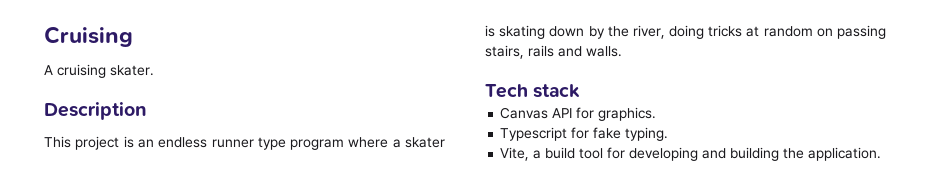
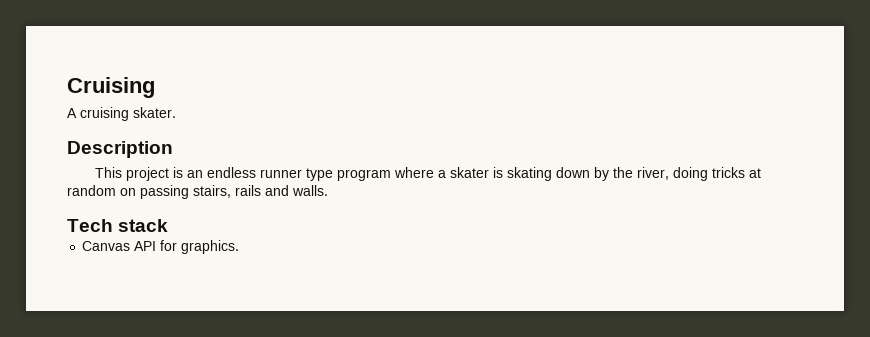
[500,127,669,141] [500,147,882,161] // Typescript for fake typing. // Vite, a build tool for developing and building the application. -> (240, 247) none

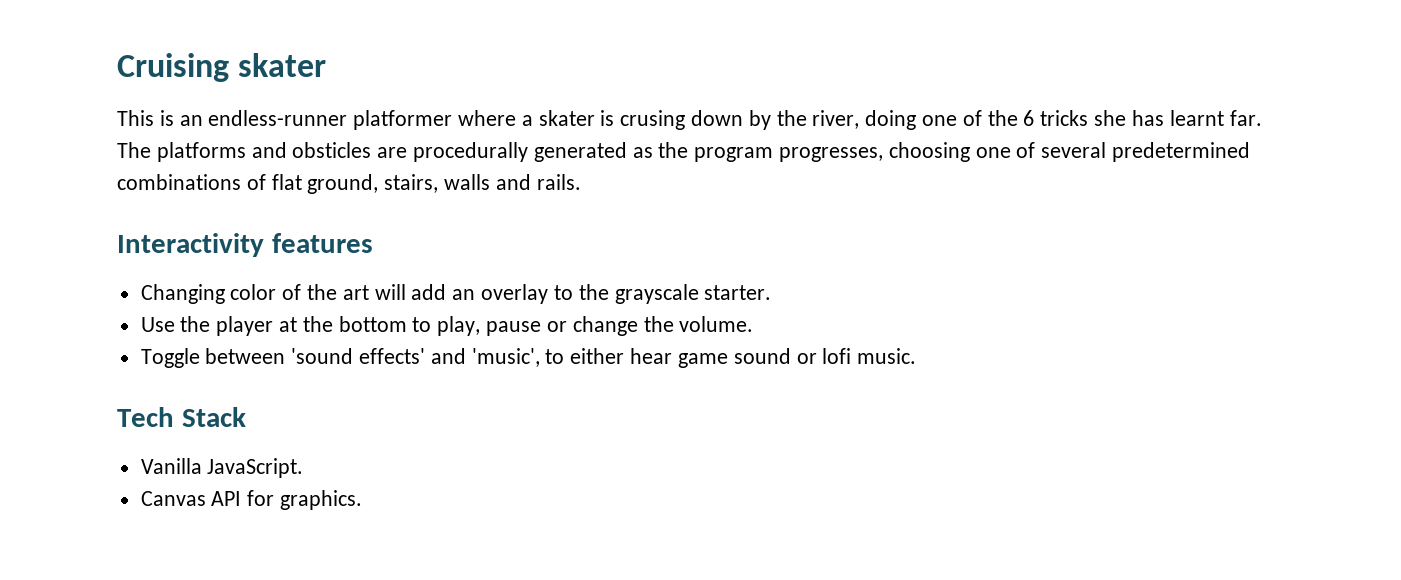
[67,107,176,121] [67,141,173,158] // A cruising skater. // Description -> [238,53,327,77] skater
[125,167,169,181] project -> (154, 118) none
[206,167,391,181] endless runner type program -> [208,110,453,130] endless-runner platformer
[506,167,552,181] skating -> [620,110,686,130] crusing
[711,167,761,178] [67,185,328,199] [67,219,169,232] tricks at random on passing stairs, rails and walls. // Tech stack -> [922,110,1262,126] [117,142,1251,162] [117,174,581,194] [117,233,373,257] [140,284,772,304] [140,316,754,336] [140,348,917,368] [117,407,246,427] [140,458,304,478] one of the 6 tricks she has learnt far. The platforms and obsticles are procedurally generated as the program progresses, choosing one of several predetermined combinations of flat ground, stairs, walls and rails. // Interactivity features // Changing color of the art will add an overlay to the grayscale starter. // Use the player at the bottom to play, pause or change the volume. // Toggle between 'sound effects' and 'music', to either hear game sound or lofi music. // Tech Stack // Vanilla JavaScript.

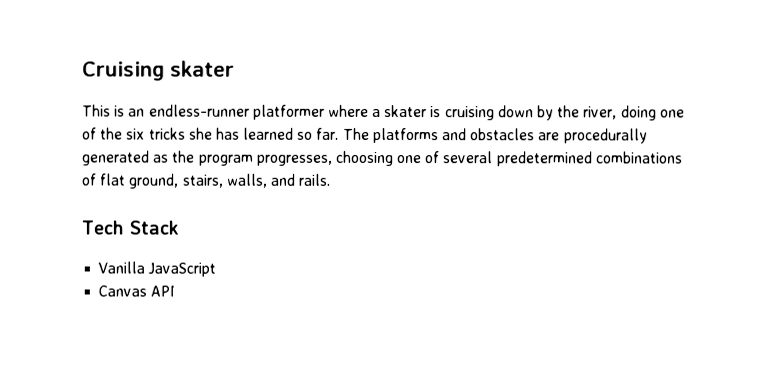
[620,110,686,130] crusing -> [444,106,495,121] cruising
[1023,110,1035,126] 6 -> [126,128,146,140] six
[1169,110,1224,126] learnt -> [243,127,314,140] learned so
[292,142,372,158] obsticles -> [470,128,536,141] obstacles
[444,174,491,190] walls -> [225,173,268,188] walls,
[117,233,373,257] [140,284,772,304] [140,316,754,336] [140,348,917,368] // Interactivity features // Changing color of the art will add an overlay to the grayscale starter. // Use the player at the bottom to play, pause or change the volume. // Toggle between 'sound effects' and 'music', to either hear game sound or lofi music. -> (332, 179) none
[207,458,304,478] JavaScript. -> [148,262,217,277] JavaScript
[247,490,363,510] for graphics. -> (176, 291) none

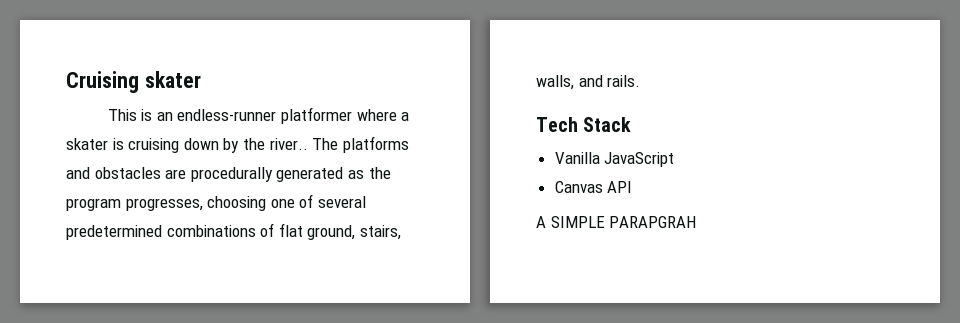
[583,105,685,121] [82,127,340,140] river, doing one of the six tricks she has learned so far. -> [269,138,308,150] river..
(176, 291) none -> [536,216,697,228] // A SIMPLE PARAPGRAH

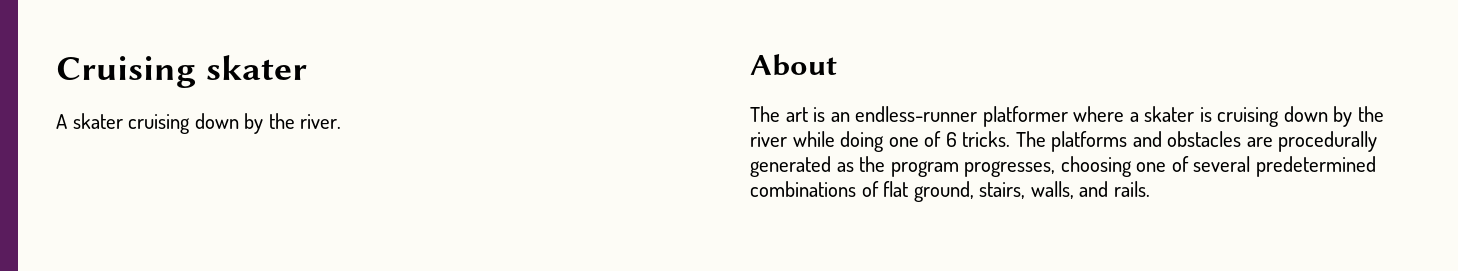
[107,109,137,121] This -> [56,113,342,134] [750,54,837,76] [750,106,808,122] A skater cruising down by the river. // About // The art
[269,138,308,150] river.. -> [750,131,1011,152] river while doing one of 6 tricks.
[536,117,632,132] [554,152,675,167] [554,181,633,193] [536,216,697,228] // Tech Stack // Vanilla JavaScript // Canvas API // A SIMPLE PARAPGRAH -> (1150, 189) none

